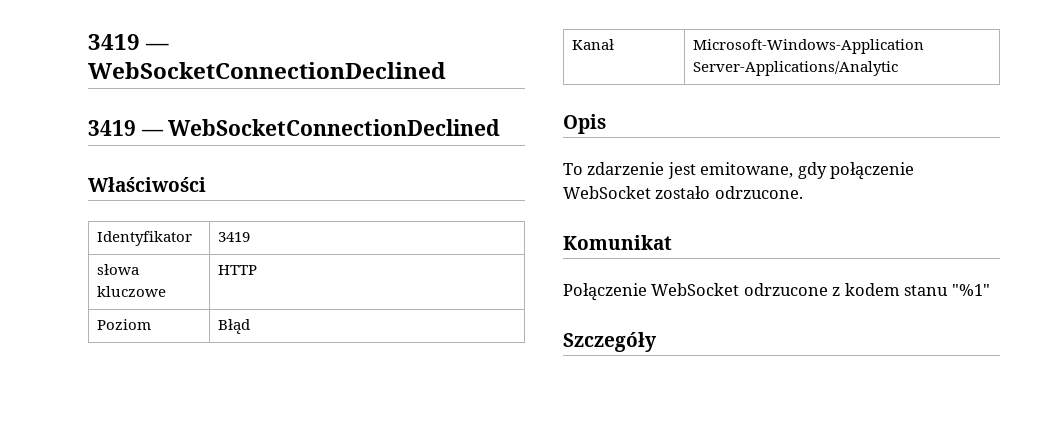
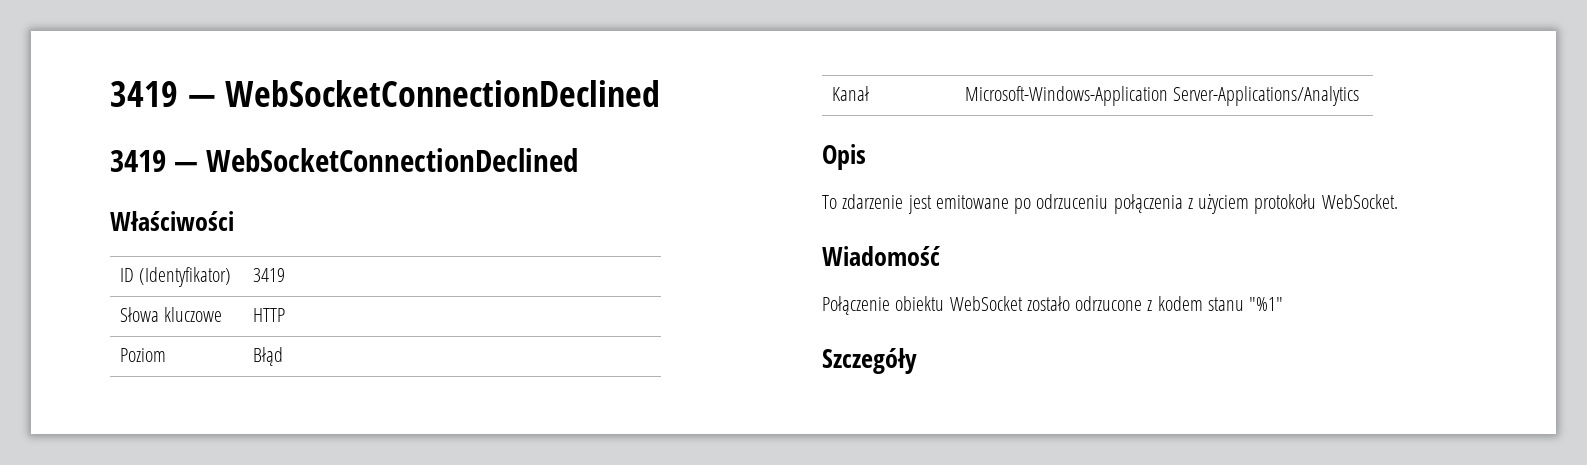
[96,231,192,246] Identyfikator -> [119,267,232,287] ID (Identyfikator)
[96,264,139,275] słowa -> [119,307,159,322] Słowa
[692,61,898,76] Server-Applications/Analytic -> [1173,86,1360,106] Server-Applications/Analytics
[700,162,915,180] [563,186,803,199] [563,235,672,250] [563,283,740,301] emitowane, gdy połączenie WebSocket zostało odrzucone. // Komunikat // Połączenie WebSocket -> [935,194,1398,214] [822,246,940,266] [822,296,1070,315] emitowane po odrzuceniu połączenia z użyciem protokołu WebSocket. // Wiadomość // Połączenie obiektu WebSocket zostało

